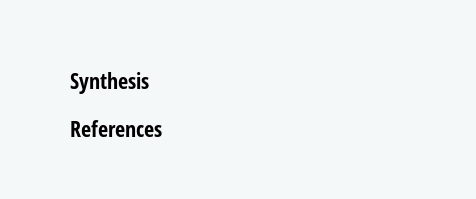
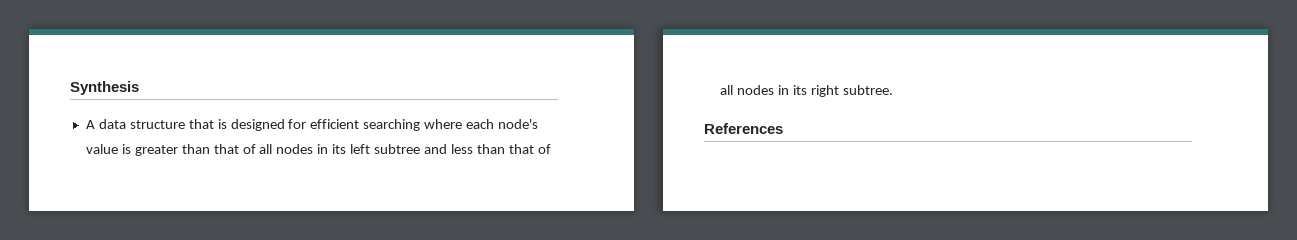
(149, 83) none -> [85,119,539,131] [85,144,551,156] [719,85,893,97] // A data structure that is designed for efficient searching where each node's value is greater than that of all nodes in its left subtree and less than that of all nodes in its right subtree.

